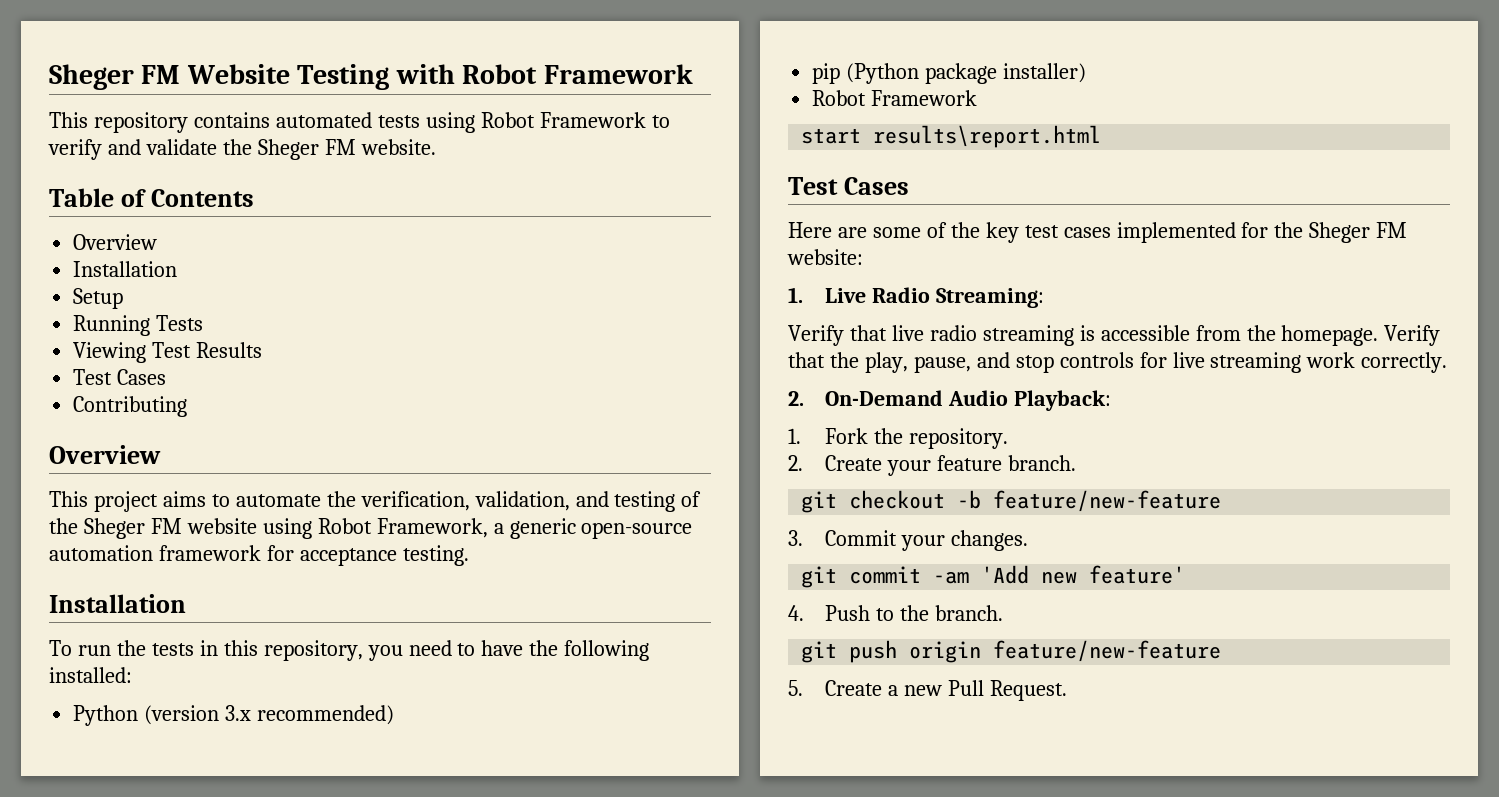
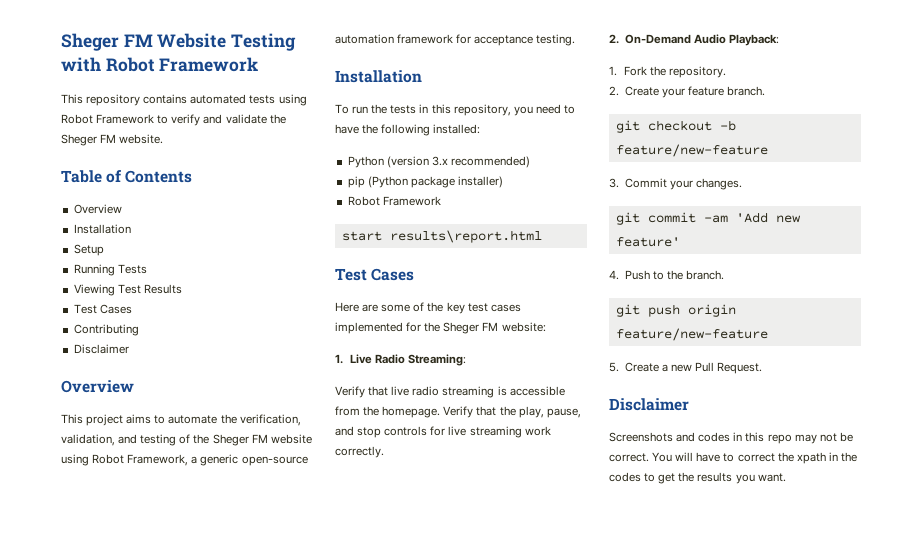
(188, 406) none -> [73,344,129,354] // Disclaimer
(1067, 690) none -> [609,398,689,411] [609,432,853,444] [609,452,857,464] [609,472,786,484] // Disclaimer // Screenshots and codes in this repo may not be correct. You will have to correct the xpath in the codes to get the results you want.

